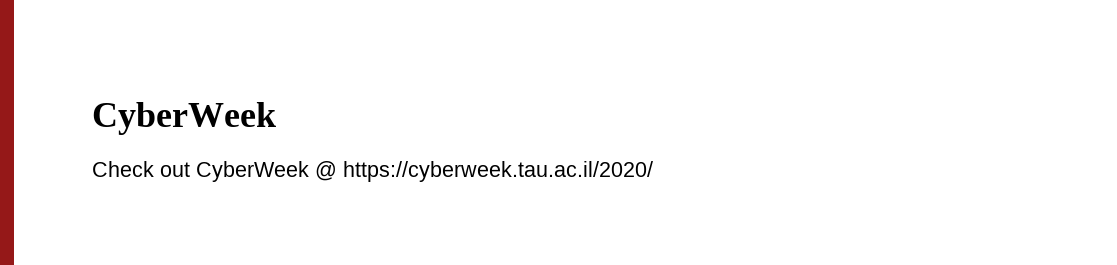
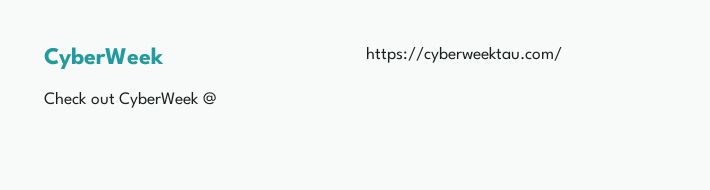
[343,161,653,182] https://cyberweek.tau.ac.il/2020/ -> [366,46,562,63] https://cyberweektau.com/

